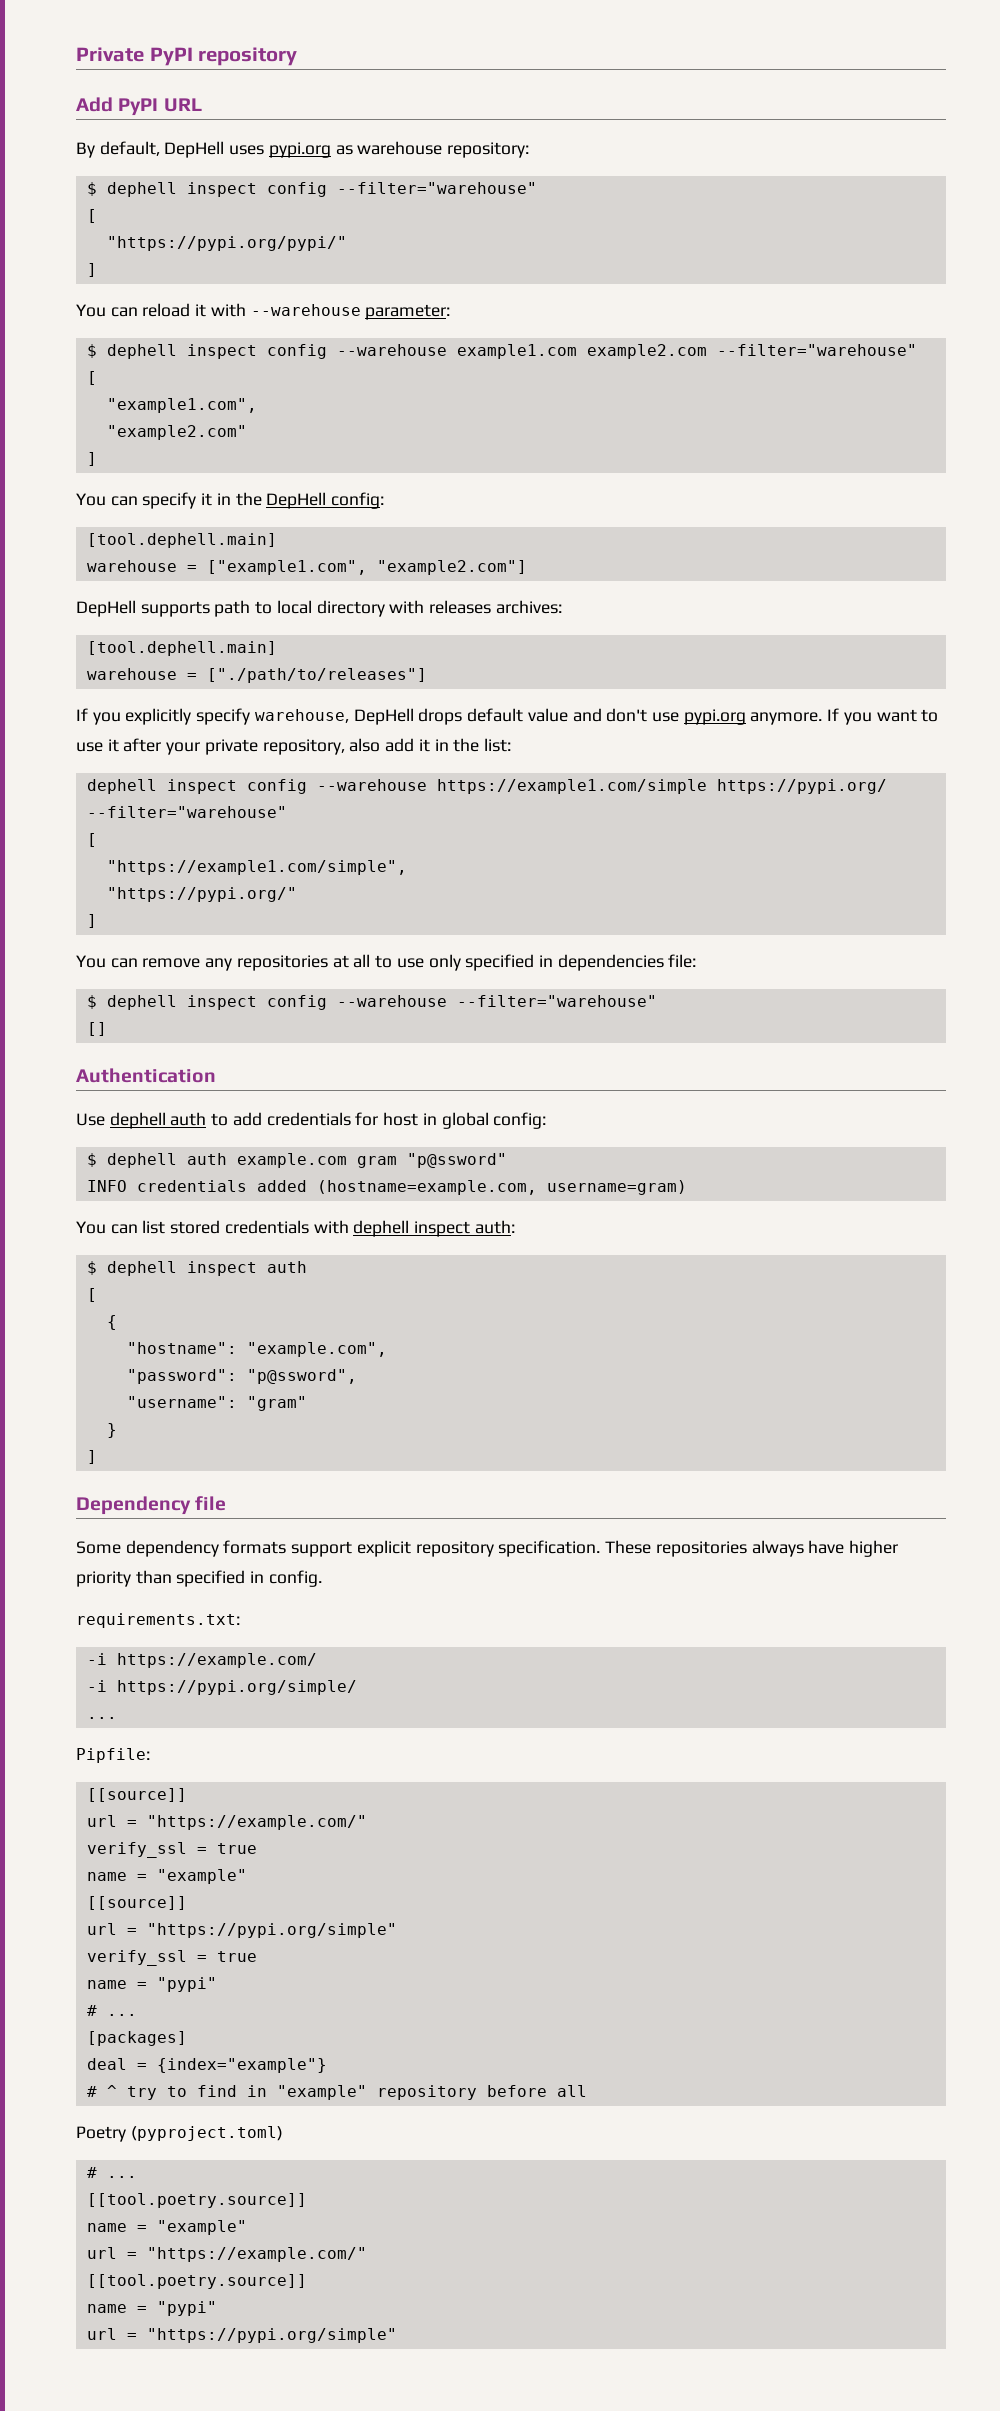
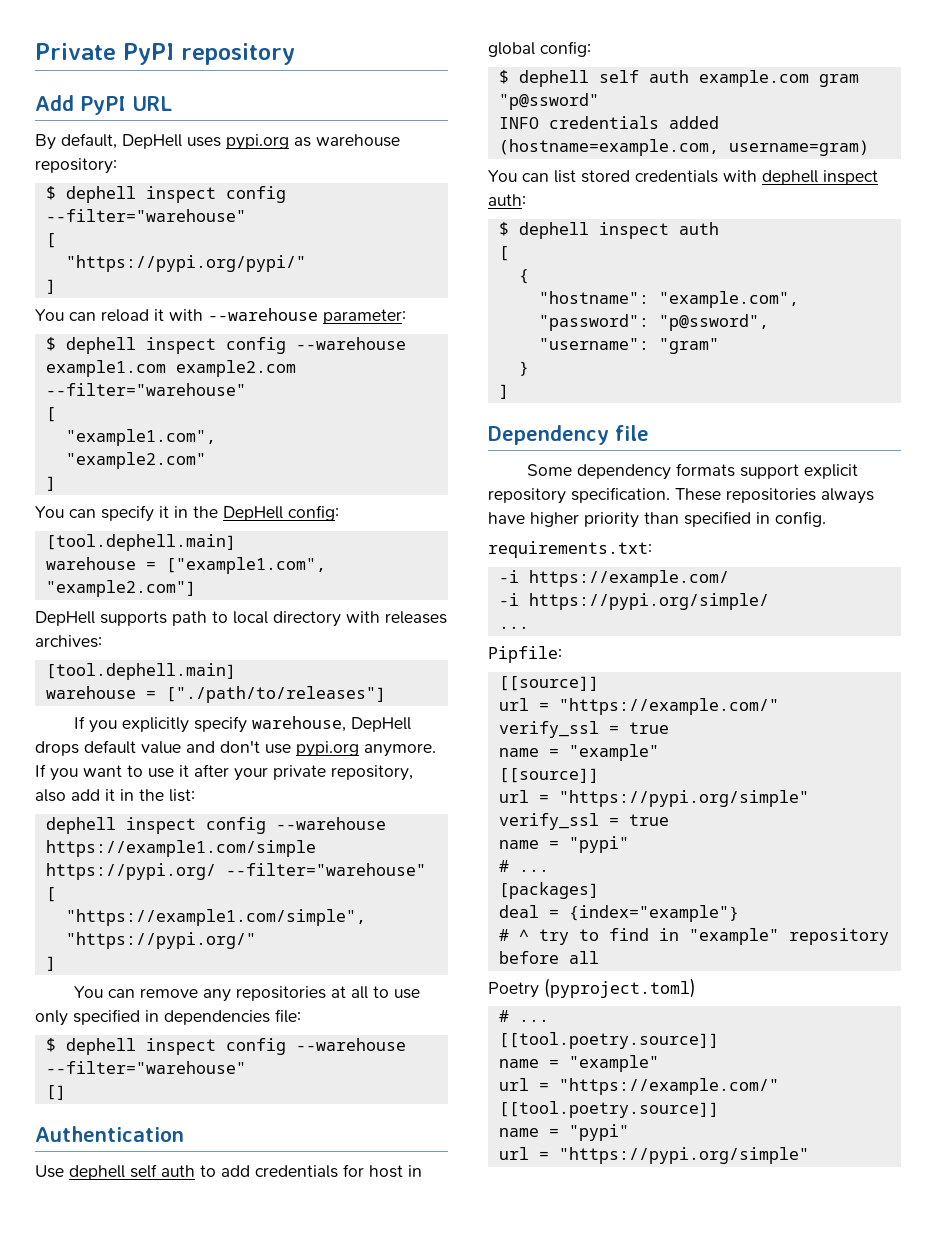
(166, 1120) none -> [130,1164,157,1178] self
(177, 1160) none -> [598,70,639,83] self

